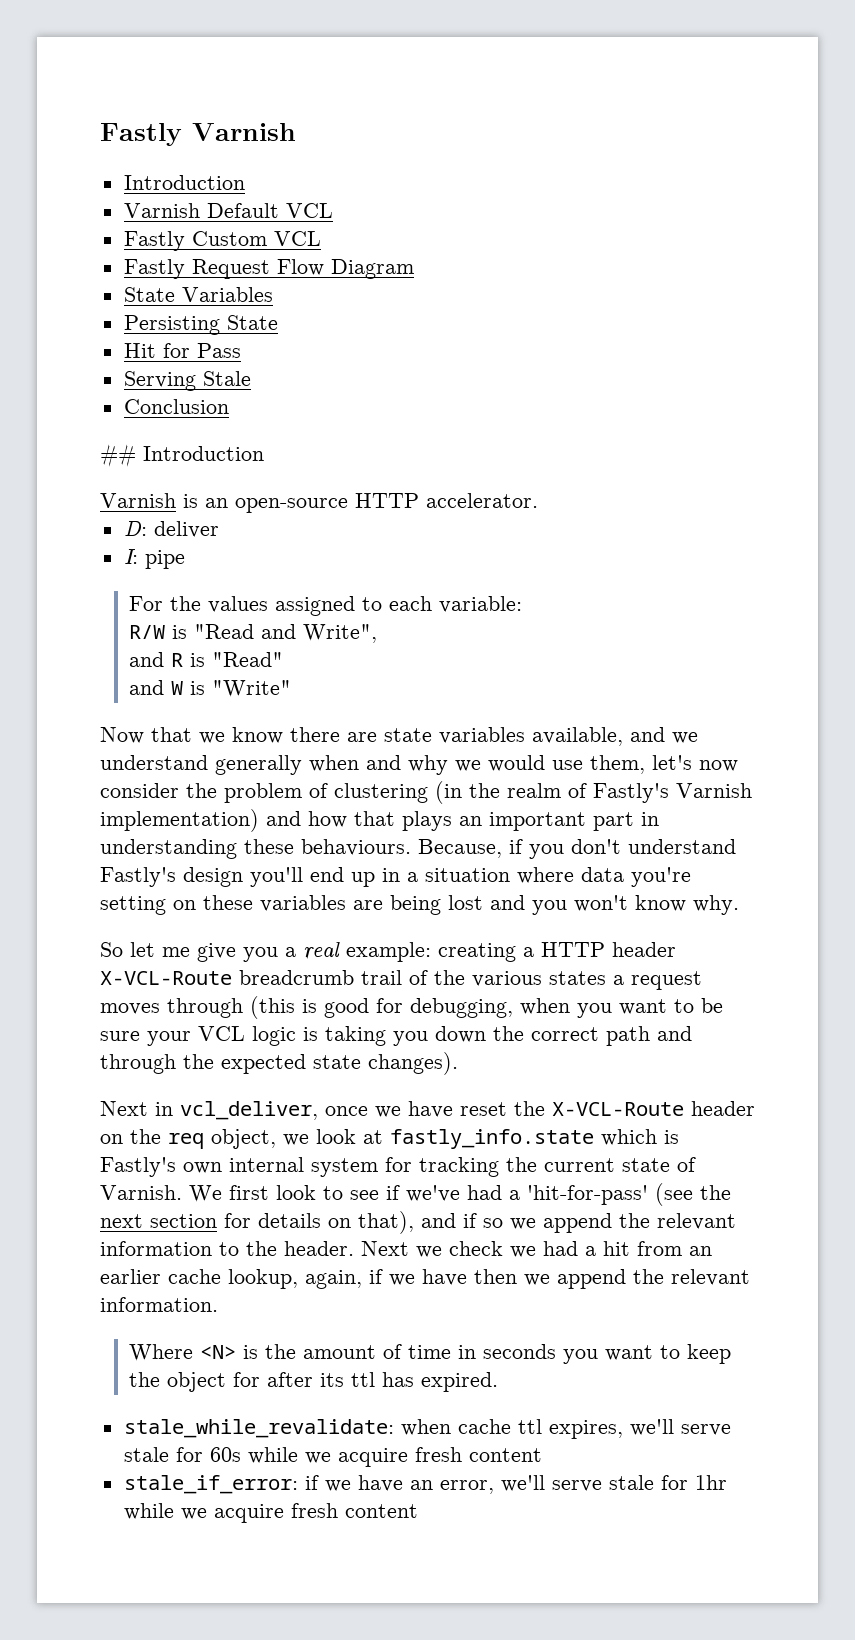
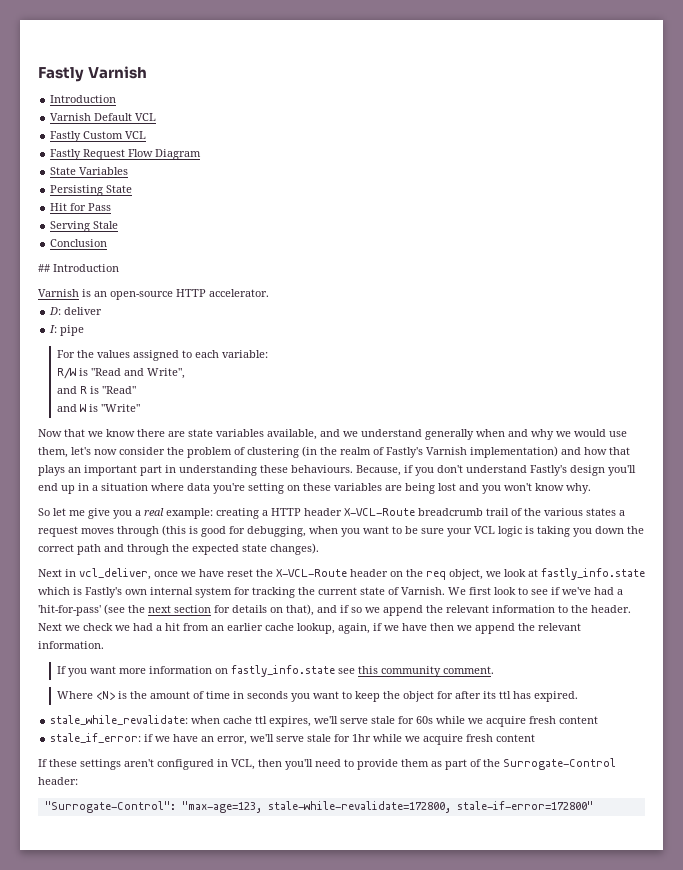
(218, 1304) none -> [56,665,494,677] // If you want more information on fastly_info.state see this community comment.
(418, 1511) none -> [38,758,616,770] [38,777,78,785] [44,801,593,813] // If these settings aren't configured in VCL, then you'll need to provide them as part of the Surrogate-Control header: // "Surrogate-Control": "max-age=123, stale-while-revalidate=172800, stale-if-error=172800"

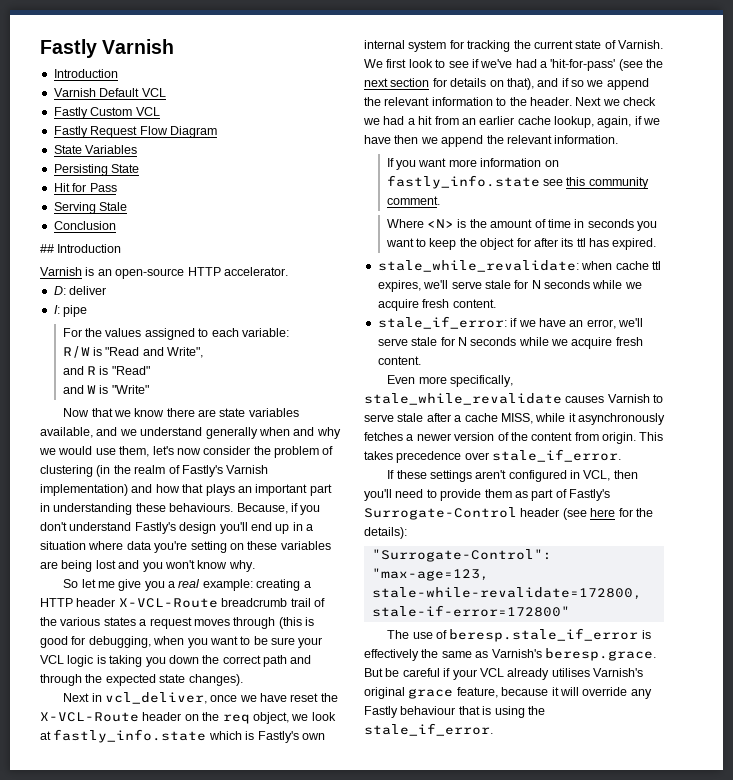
[416,716,599,727] 60s while we acquire fresh content -> [531,280,642,289] [377,299,496,311] N seconds while we acquire fresh content.
[352,734,536,745] 1hr while we acquire fresh content -> [457,337,643,349] [377,356,421,365] [387,375,513,387] [364,393,664,405] [364,413,665,425] [364,432,664,444] [364,449,622,463] N seconds while we acquire fresh content. // Even more specifically, stale_while_revalidate causes Varnish to serve stale after a cache MISS, while it asynchronously fetches a newer version of the content from origin. This takes precedence over stale_if_error.
[483,758,616,770] [38,777,78,785] [44,801,593,813] the Surrogate-Control header: // "Surrogate-Control": "max-age=123, stale-while-revalidate=172800, stale-if-error=172800" -> [569,489,610,501] [364,507,653,520] [364,527,407,539] [371,549,552,562] [371,568,489,581] [371,587,642,600] [371,605,570,617] [387,628,651,642] [364,648,656,661] [364,668,643,680] [364,687,652,699] [364,706,545,718] [364,723,493,736] Fastly's Surrogate-Control header (see here for the details): // "Surrogate-Control": "max-age=123, stale-while-revalidate=172800, stale-if-error=172800" // The use of beresp.stale_if_error is effectively the same as Varnish's beresp.grace. But be careful if your VCL already utilises Varnish's original grace feature, because it will override any Fastly behaviour that is using the stale_if_error.

